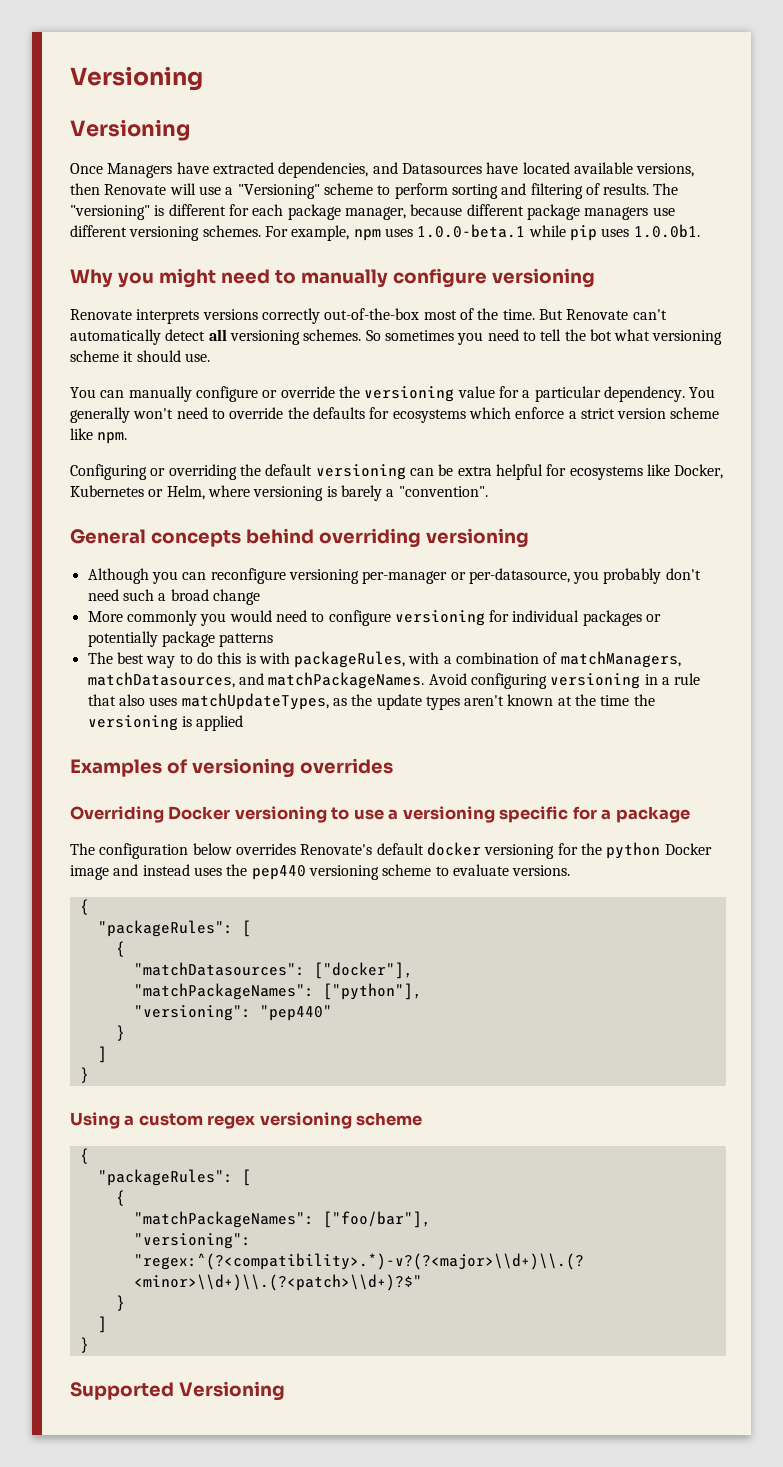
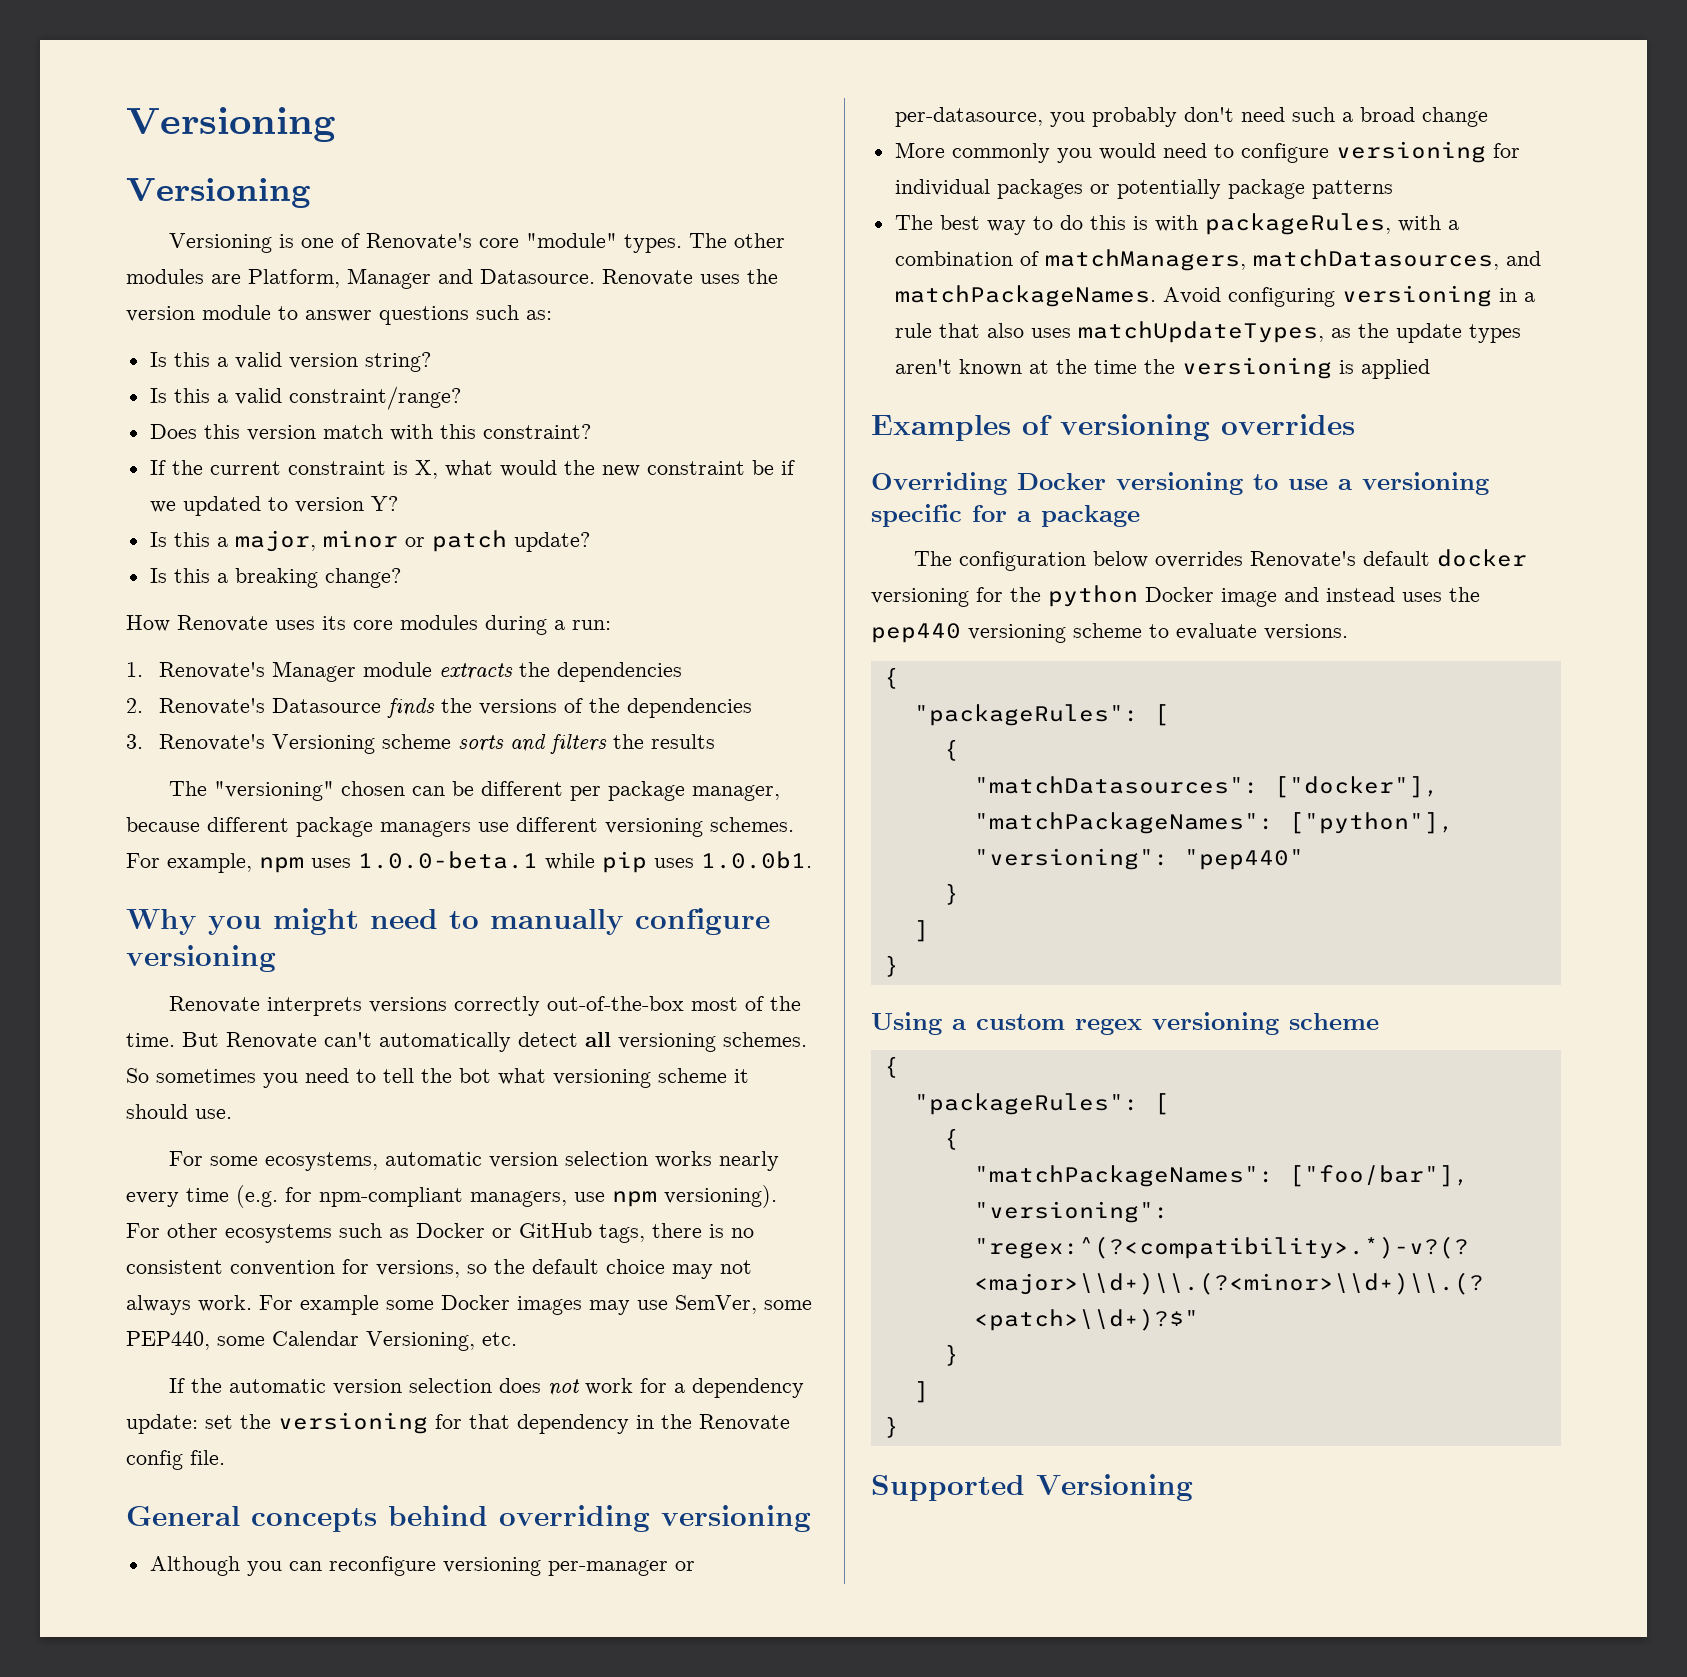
[70,162,695,178] [70,183,679,199] [70,204,284,220] Once Managers have extracted dependencies, and Datasources have located available versions, then Renovate will use a "Versioning" scheme to perform sorting and filtering of results. The "versioning" is different for each -> [169,233,786,253] [126,268,778,289] [126,305,552,325] [149,352,431,372] [149,386,461,410] [149,424,591,441] [149,460,795,479] [149,496,398,516] [149,530,590,552] [149,568,401,588] [126,615,611,635] [126,661,682,682] [126,698,752,718] [126,734,715,754] [169,781,602,801] Versioning is one of Renovate's core "module" types. The other modules are Platform, Manager and Datasource. Renovate uses the version module to answer questions such as: // Is this a valid version string? // Is this a valid constraint/range? // Does this version match with this constraint? // If the current constraint is X, what would the new constraint be if we updated to version Y? // Is this a major, minor or patch update? // Is this a breaking change? // How Renovate uses its core modules during a run: // 1. Renovate's Manager module extracts the dependencies // 2. Renovate's Datasource finds the versions of the dependencies // 3. Renovate's Versioning scheme sorts and filters the results // The "versioning" chosen can be different per
[70,386,716,402] [70,407,720,423] [70,428,128,444] [70,464,724,480] [70,485,488,501] You can manually configure or override the versioning value for a particular dependency. You generally won't need to override the defaults for ecosystems which enforce a strict version scheme like npm. // Configuring or overriding the default versioning can be extra helpful for ecosystems like Docker, Kubernetes or Helm, where versioning is barely a "convention". -> [169,1151,780,1171] [126,1185,777,1208] [126,1223,754,1243] [126,1259,752,1279] [126,1295,812,1315] [126,1331,517,1351] [169,1378,805,1398] [126,1412,790,1434] [126,1450,225,1470] For some ecosystems, automatic version selection works nearly every time (e.g. for npm-compliant managers, use npm versioning). For other ecosystems such as Docker or GitHub tags, there is no consistent convention for versions, so the default choice may not always work. For example some Docker images may use SemVer, some PEP440, some Calendar Versioning, etc. // If the automatic version selection does not work for a dependency update: set the versioning for that dependency in the Renovate config file.

